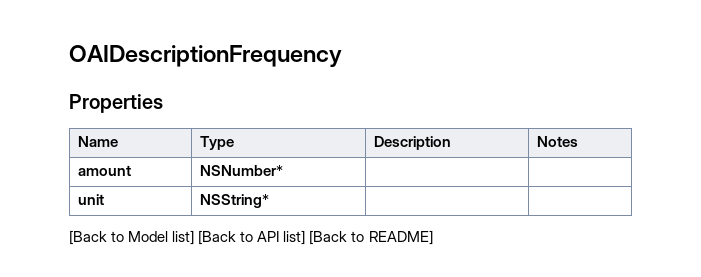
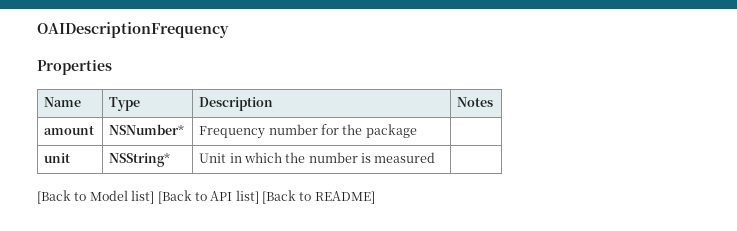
[78,194,105,205] [200,194,270,208] | // unit | NSString* | -> [199,124,417,139] [44,153,71,163] [109,152,171,167] [199,152,436,163] Frequency number for the package | // unit | NSString* | Unit in which the number is measured

